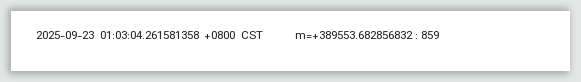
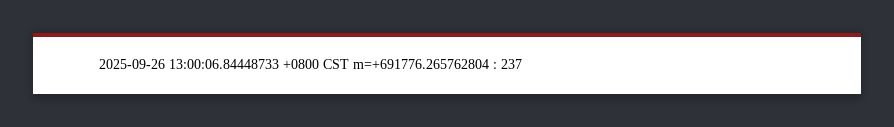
[36,31,440,39] 2025-09-23 01:03:04.261581358 +0800 CST m=+389553.682856832 : 859 -> [99,59,522,69] 2025-09-26 13:00:06.84448733 +0800 CST m=+691776.265762804 : 237

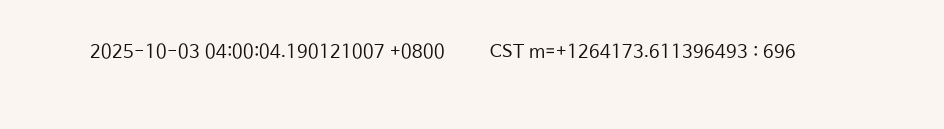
[99,59,522,69] 2025-09-26 13:00:06.84448733 +0800 CST m=+691776.265762804 : 237 -> [90,43,796,59] 2025-10-03 04:00:04.190121007 +0800 CST m=+1264173.611396493 : 696

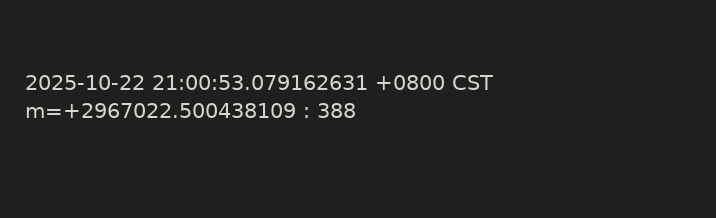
[90,43,796,59] 2025-10-03 04:00:04.190121007 +0800 CST m=+1264173.611396493 : 696 -> [25,75,493,90] [25,103,356,118] 2025-10-22 21:00:53.079162631 +0800 CST m=+2967022.500438109 : 388

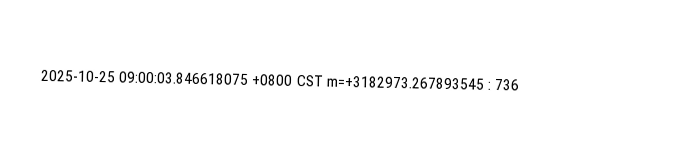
[25,75,493,90] [25,103,356,118] 2025-10-22 21:00:53.079162631 +0800 CST m=+2967022.500438109 : 388 -> [40,69,521,91] 2025-10-25 09:00:03.846618075 +0800 CST m=+3182973.267893545 : 736

